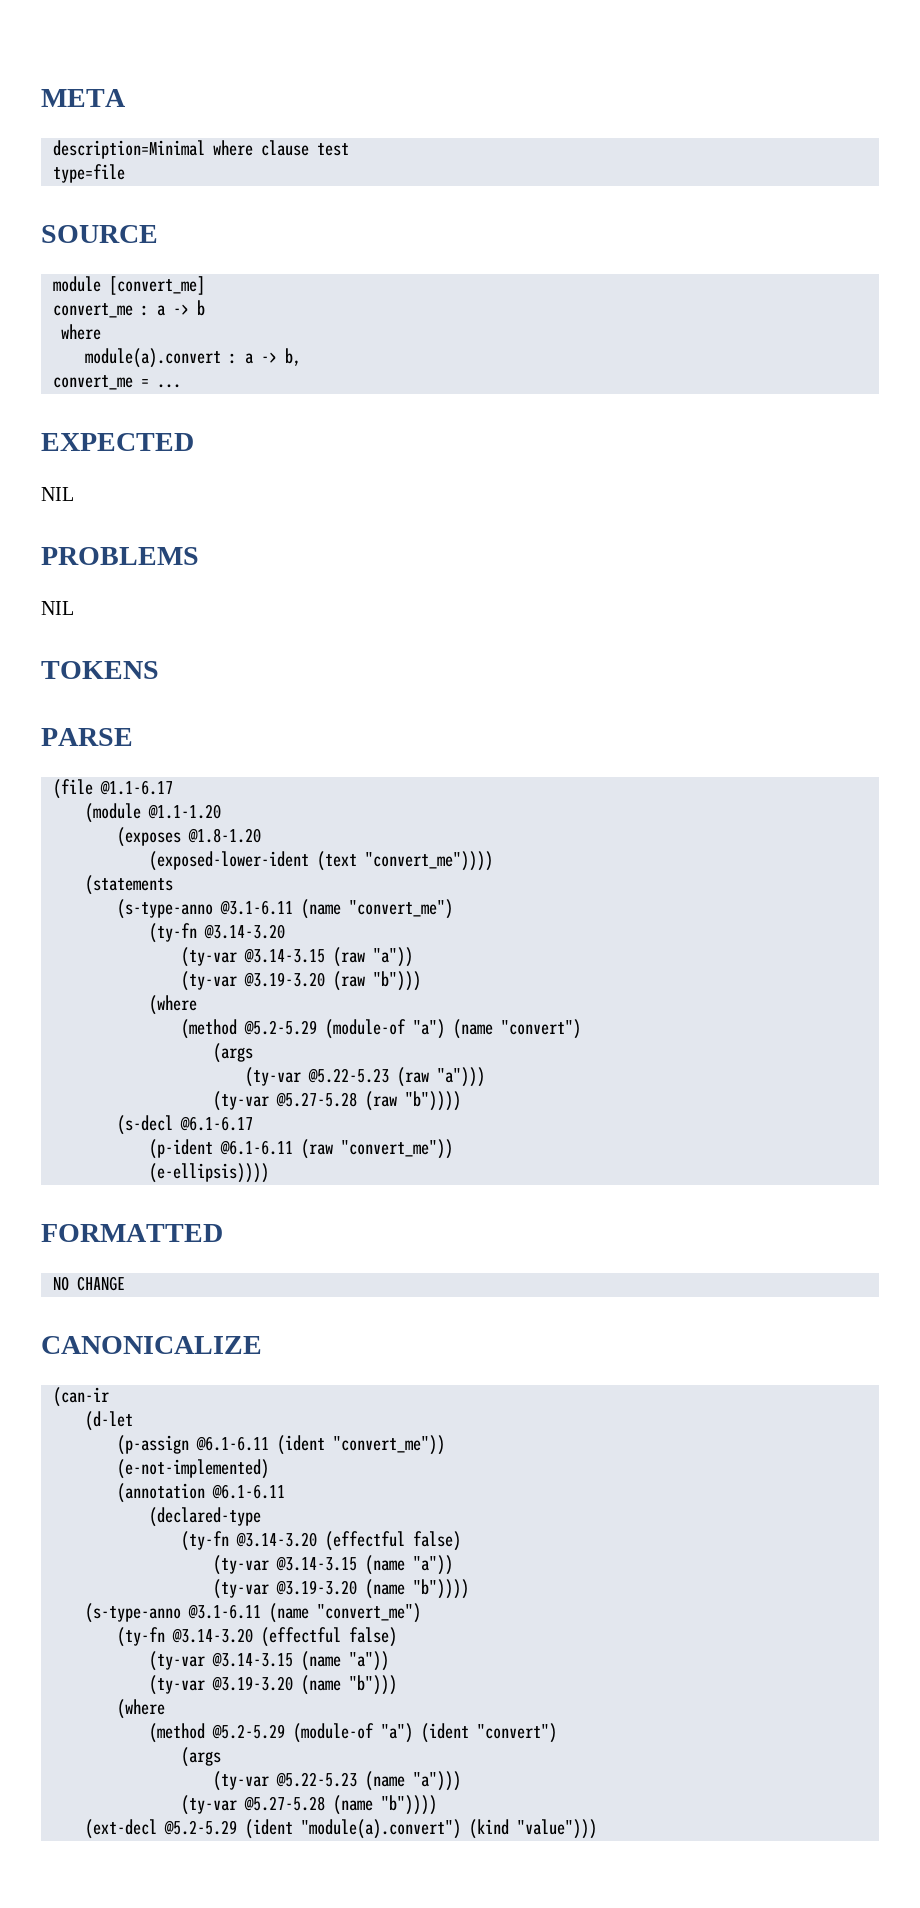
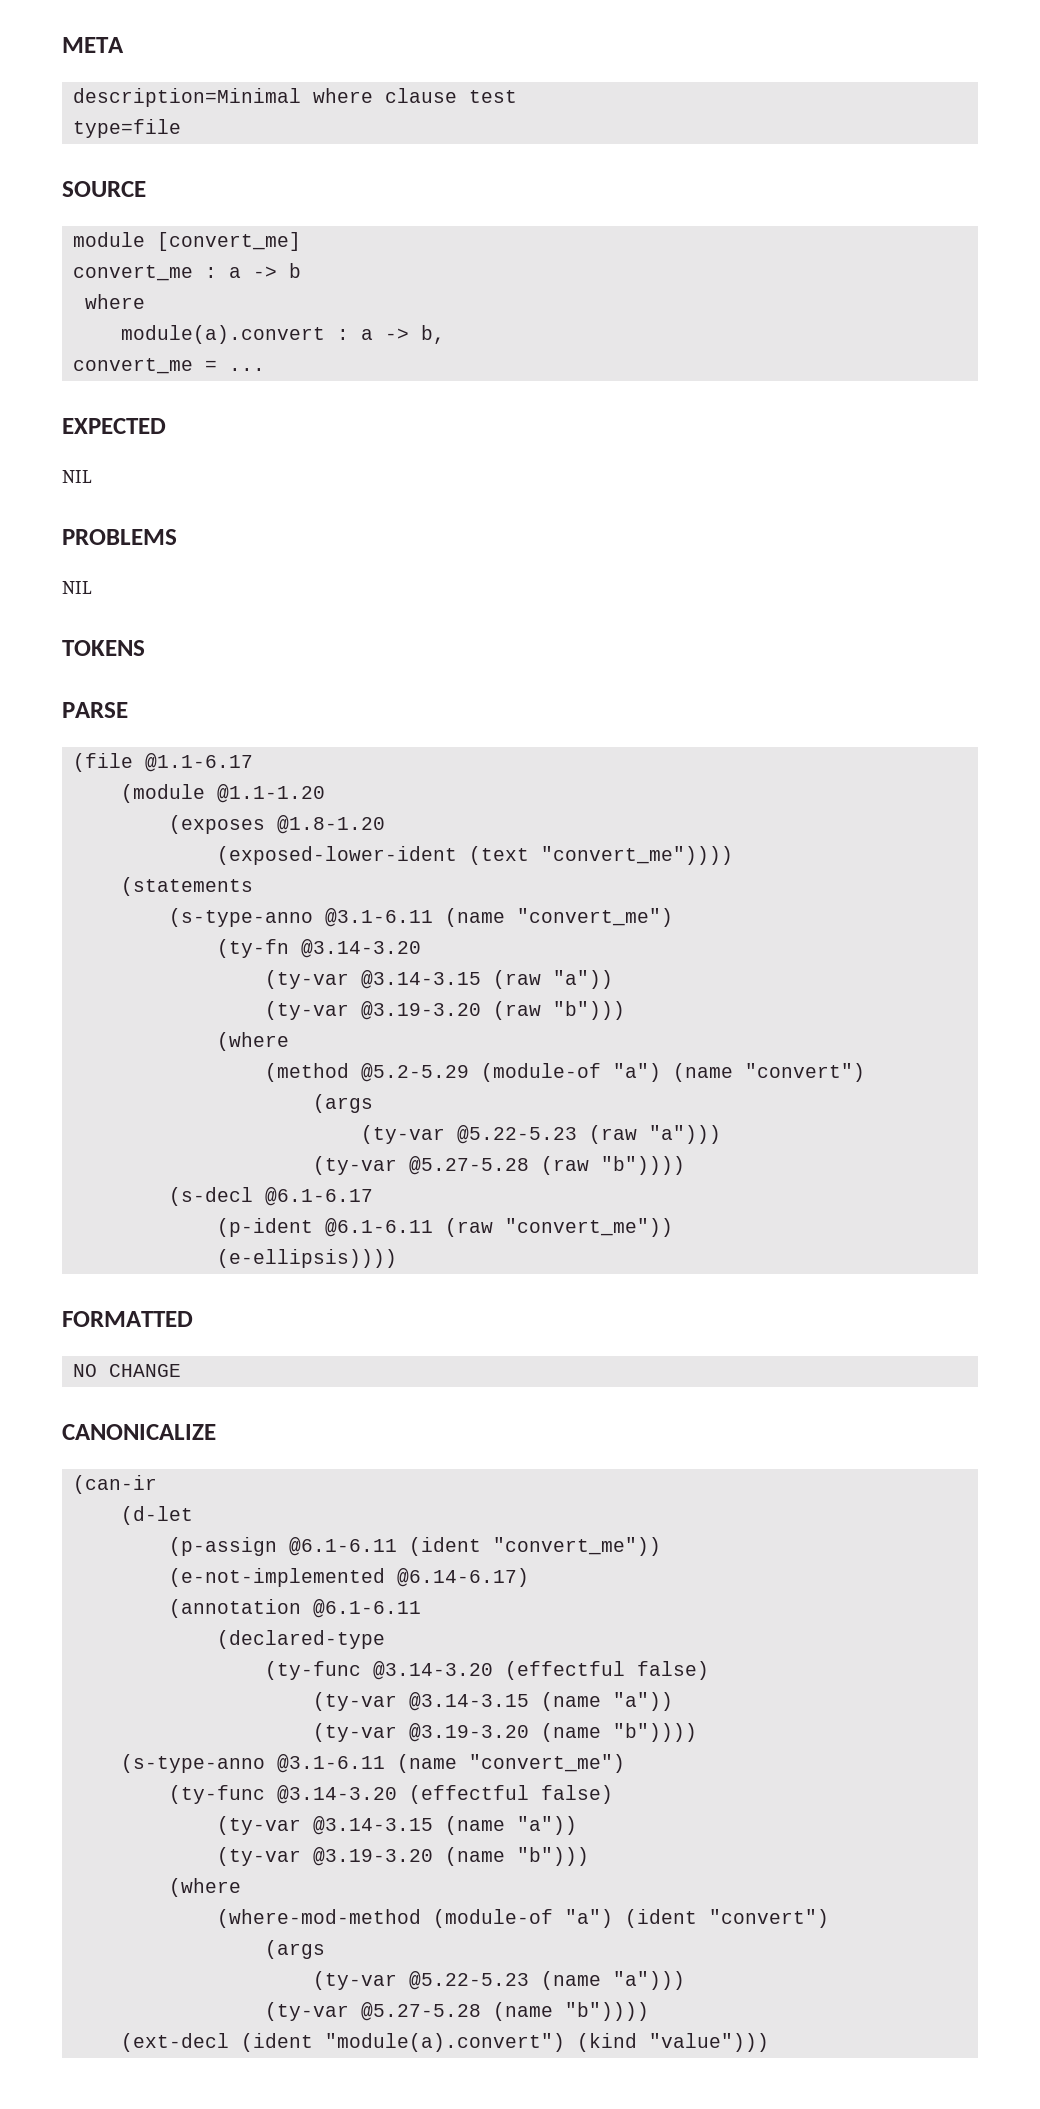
[117,1459,269,1479] (e-not-implemented) -> [169,1568,530,1587] (e-not-implemented @6.14-6.17)
[181,1531,229,1551] (ty-fn -> [265,1661,362,1680] (ty-func
[117,1627,165,1647] (ty-fn -> [169,1785,266,1804] (ty-func
[149,1723,285,1743] (method @5.2-5.29 -> [217,1909,422,1928] (where-mod-method
[164,1820,237,1835] @5.2-5.29 -> (230, 2042) none

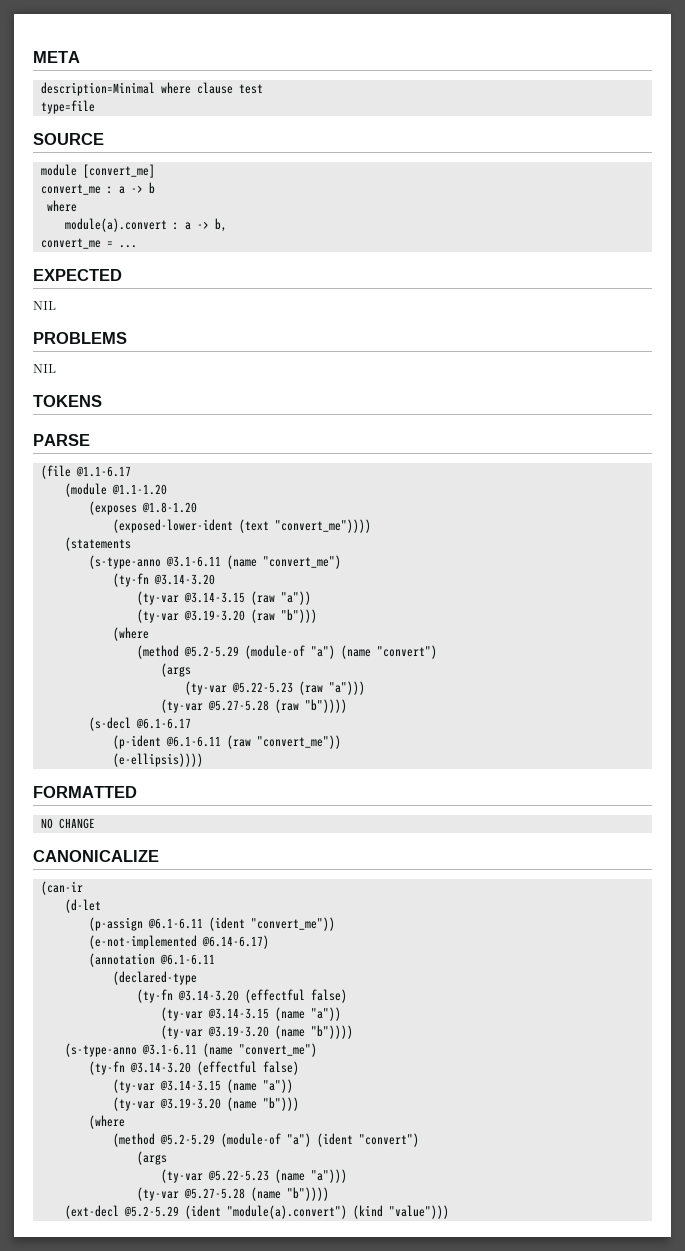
[265,1661,362,1680] (ty-func -> [136,989,173,1003] (ty-fn
[169,1785,266,1804] (ty-func -> [88,1061,125,1075] (ty-fn
[217,1909,422,1928] (where-mod-method -> [112,1133,215,1147] (method @5.2-5.29
(230, 2042) none -> [123,1206,179,1217] @5.2-5.29

